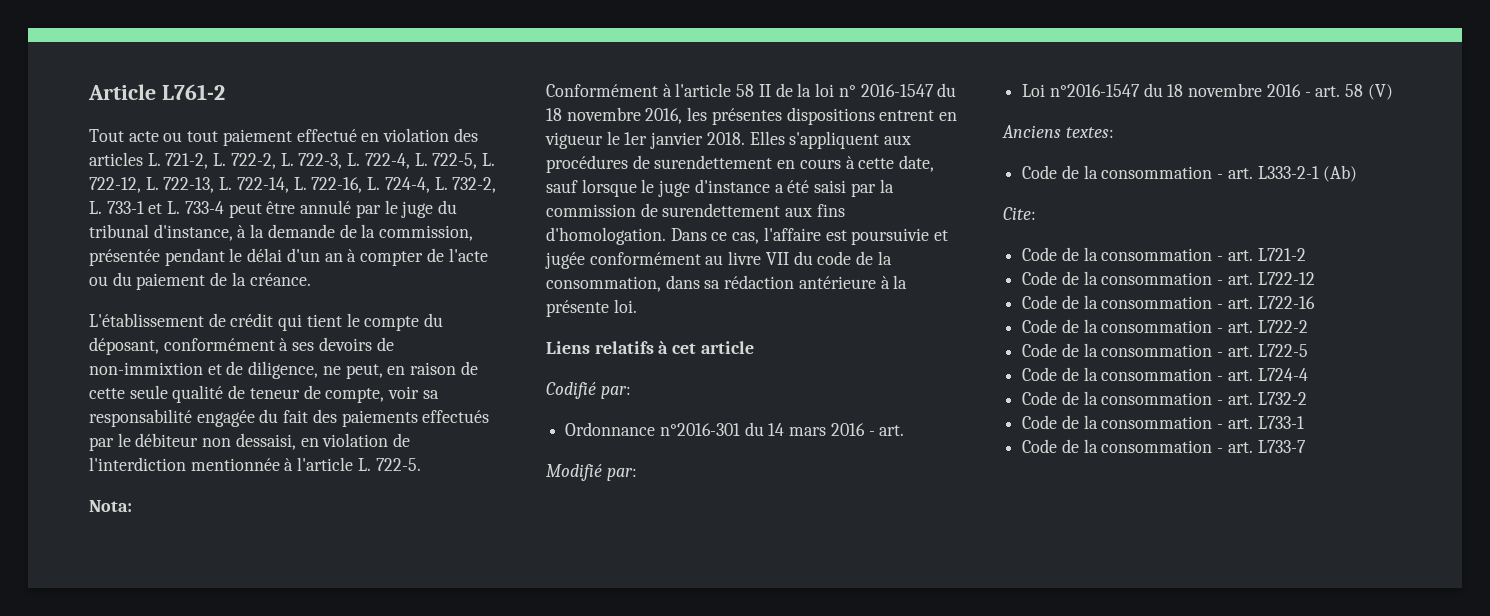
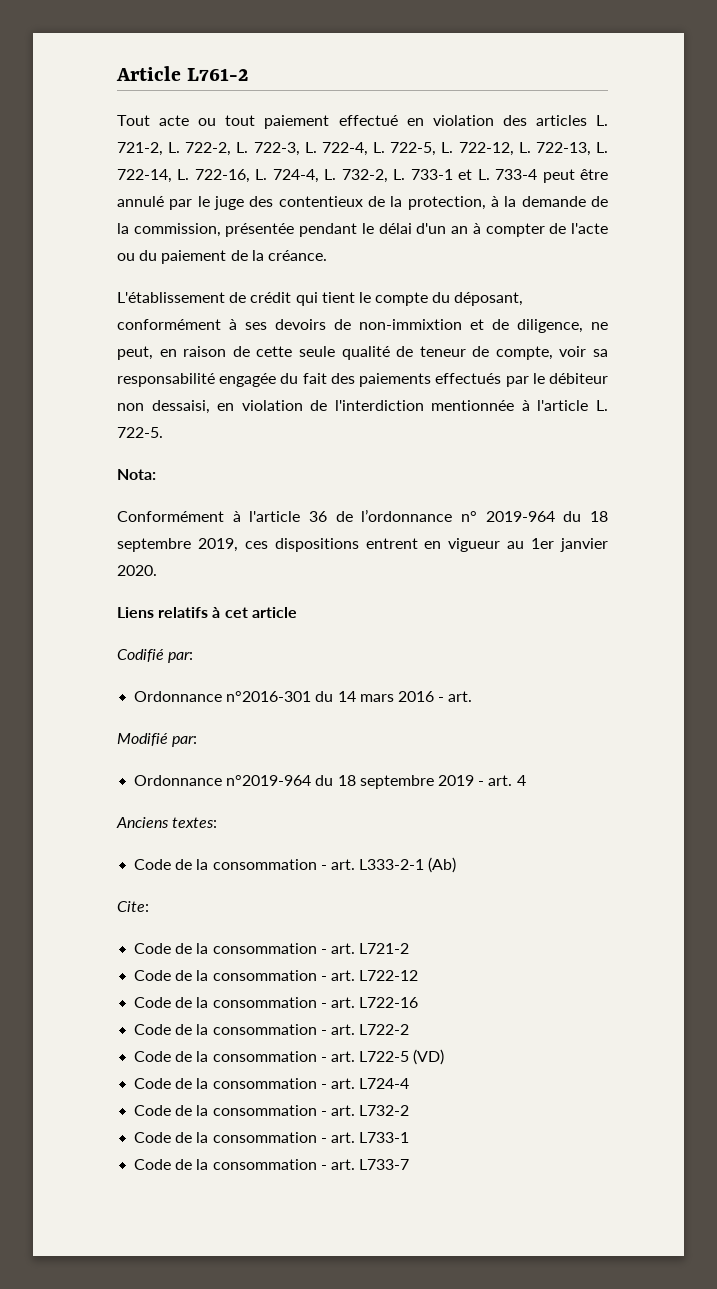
[437,200,457,214] [89,224,233,241] du tribunal d'instance, -> [249,196,486,210] des contentieux de la protection,
[736,83,957,97] [546,107,782,125] 58 II de la loi n° 2016-1547 du 18 novembre 2016, les présentes -> [309,509,608,522] [117,538,268,552] 36 de l’ordonnance n° 2019-964 du 18 septembre 2019, ces
[606,131,620,145] le -> [507,541,525,549] au
[706,131,912,149] [546,155,935,173] [546,179,894,197] [546,203,845,217] [546,227,949,245] [545,251,892,269] [546,275,908,292] [546,299,637,317] 2018. Elles s'appliquent aux procédures de surendettement en cours à cette date, sauf lorsque le juge d'instance a été saisi par la commission de surendettement aux fins d'homologation. Dans ce cas, l'affaire est poursuivie et jugée conformément au livre VII du code de la consommation, dans sa rédaction antérieure à la présente loi. -> [117,565,157,576] 2020.
[1022,83,1393,100] Loi n°2016-1547 du 18 novembre 2016 - art. 58 (V) -> [134,775,526,789] Ordonnance n°2019-964 du 18 septembre 2019 - art. 4
(1308, 350) none -> [413,1049,445,1065] (VD)

